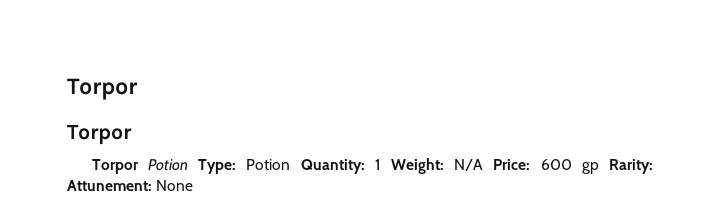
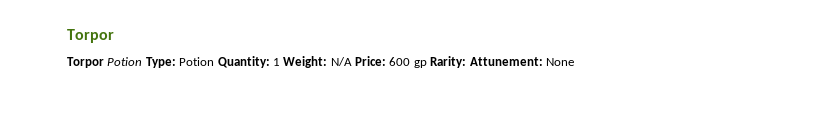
[67,78,138,100] [67,125,132,145] [91,159,139,174] Torpor // Torpor // Torpor -> [67,29,114,43] [67,57,104,68] Torpor // Torpor

